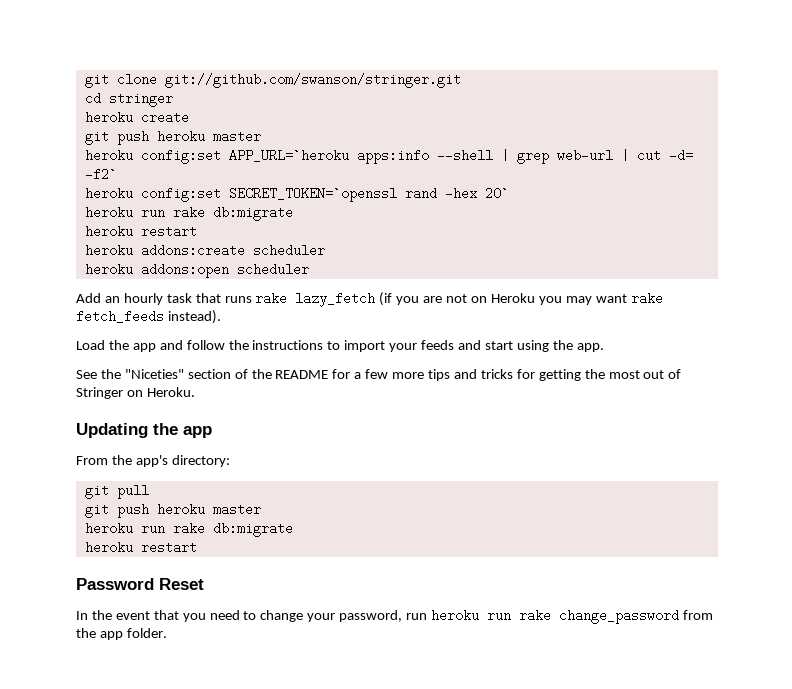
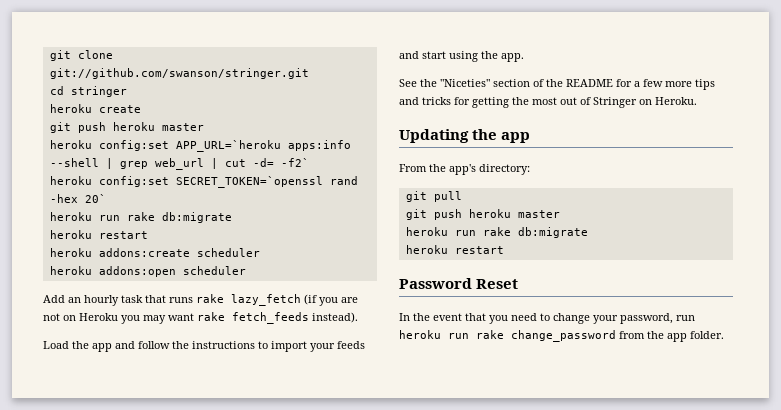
[556,149,613,162] web-url -> [154,158,204,170] web_url

